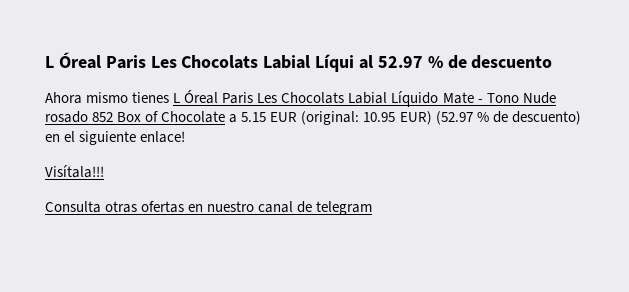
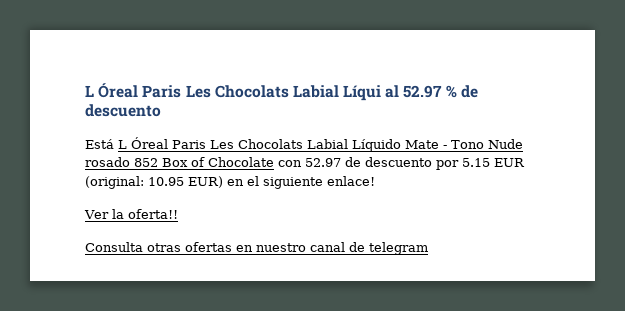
[45,92,170,104] Ahora mismo tienes -> [85,139,114,149] Está
[229,114,238,123] a -> [278,157,459,170] con 52.97 de descuento por
[435,111,581,125] (52.97 % de descuento) -> (223, 182) none
[45,165,104,178] Visítala!!! -> [84,209,178,219] Ver la oferta!!

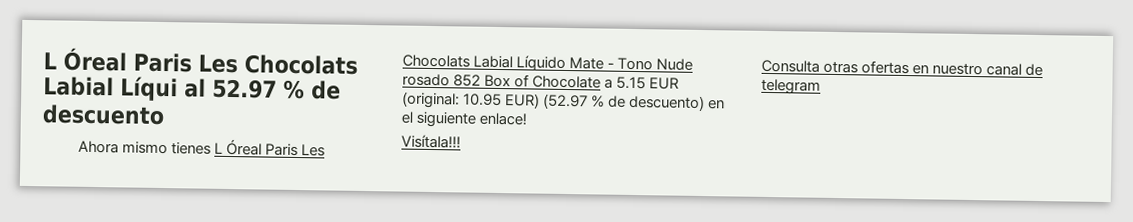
[85,139,114,149] Está -> [77,140,211,155] Ahora mismo tienes
[278,157,459,170] con 52.97 de descuento por -> [604,78,614,89] a
(223, 182) none -> [543,93,706,112] (52.97 % de descuento)
[84,209,178,219] Ver la oferta!! -> [401,134,461,149] Visítala!!!

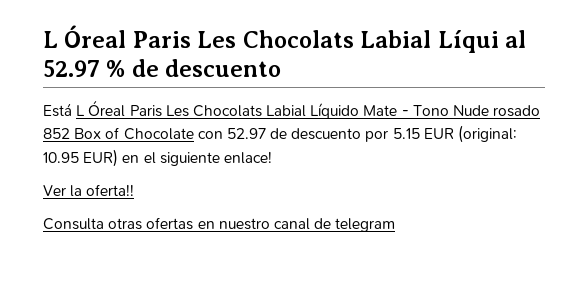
[77,140,211,155] Ahora mismo tienes -> [43,103,72,117] Está
[604,78,614,89] a -> [197,128,389,142] con 52.97 de descuento por
[543,93,706,112] (52.97 % de descuento) -> (119, 158) none
[401,134,461,149] Visítala!!! -> [43,184,135,197] Ver la oferta!!

